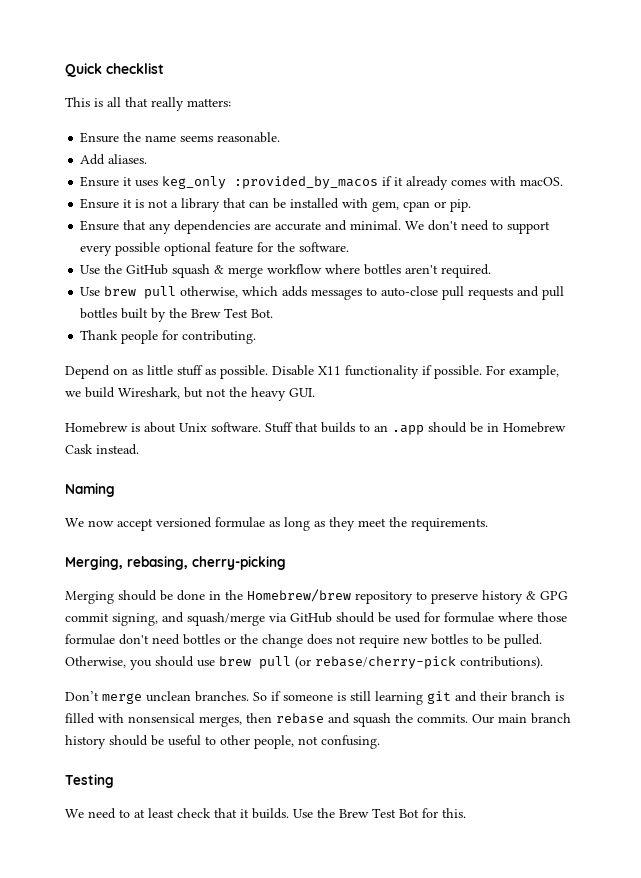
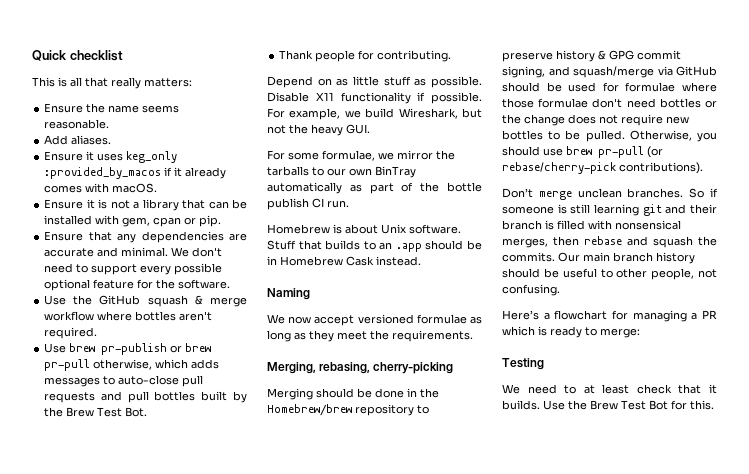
[144,286,177,299] pull -> [101,343,212,355] [44,359,91,371] pr-publish or brew pr-pull
(315, 392) none -> [267,150,455,161] [267,166,416,178] [267,182,482,194] [267,198,349,210] // For some formulae, we mirror the tarballs to our own BinTray automatically as part of the bottle publish CI run.
[259,656,291,669] pull -> [598,146,644,158] pr-pull
(380, 742) none -> [502,310,717,322] [502,326,640,338] // Here’s a flowchart for managing a PR which is ready to merge:

